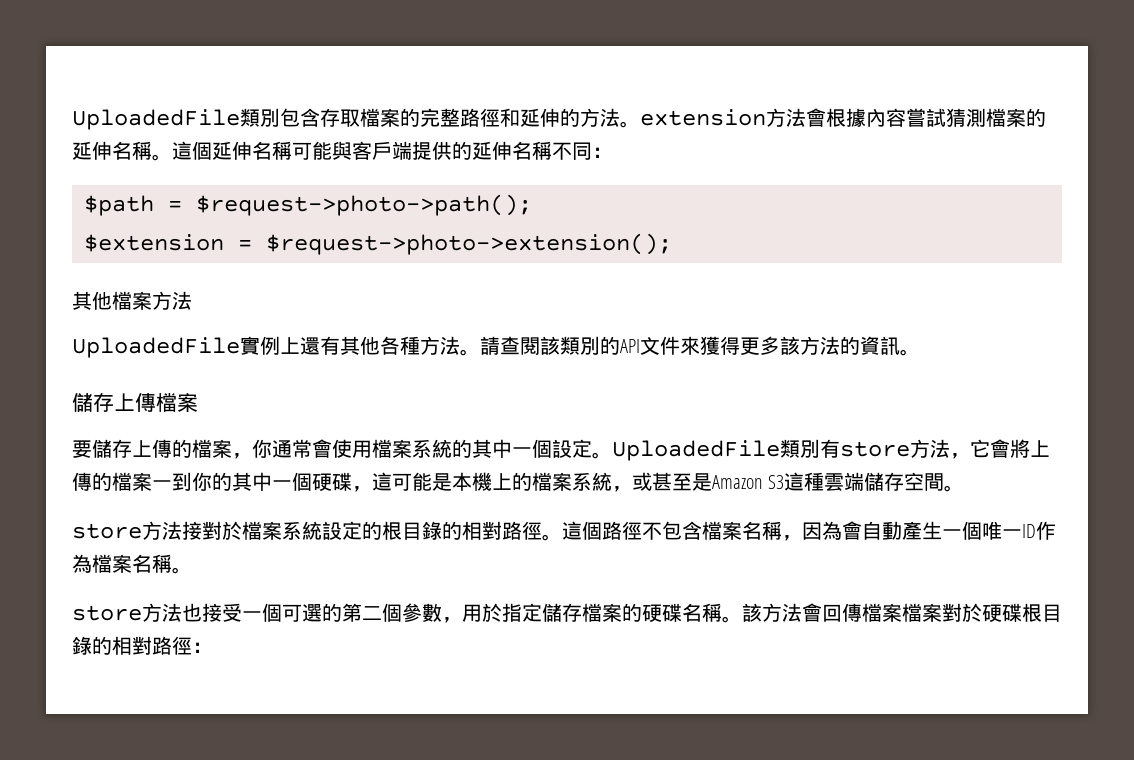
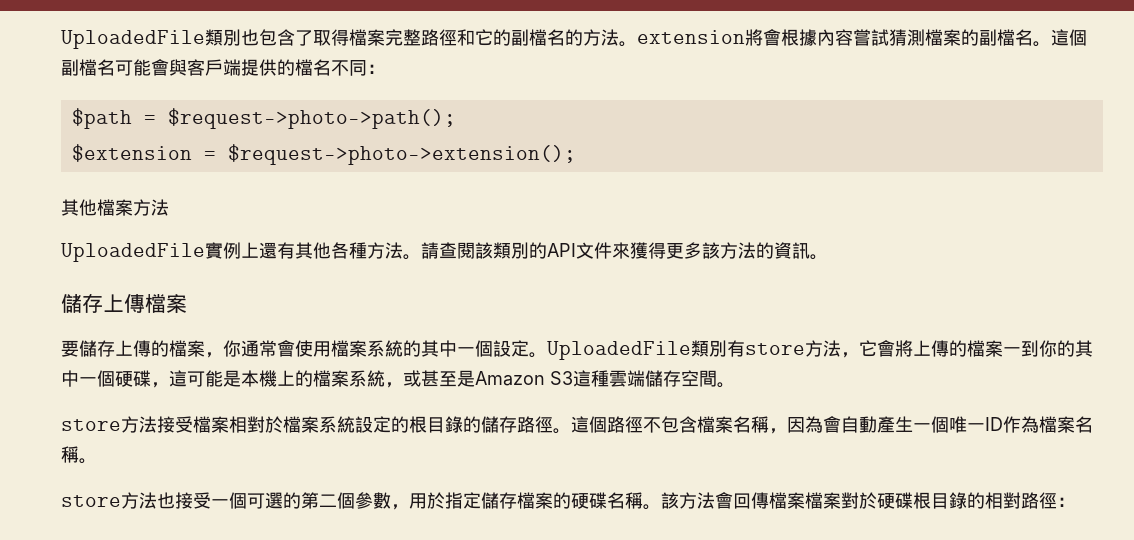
[72,108,560,130] UploadedFile類別包含存取檔案的完整路徑和延伸 -> [61,29,565,49] UploadedFile類別也包含了取得檔案完整路徑和它的副檔名
[766,108,806,127] 方法 -> [745,29,763,46] 將
[72,141,332,161] 延伸名稱。這個延伸名稱可能 -> [979,29,1087,47] [61,59,169,76] 副檔名。這個副檔名可能會
[472,141,552,160] 延伸名稱 -> [295,59,331,76] 檔名
(202, 530) none -> [175,416,247,433] 受檔案相
[462,521,502,540] 相對 -> [481,416,517,433] 儲存

